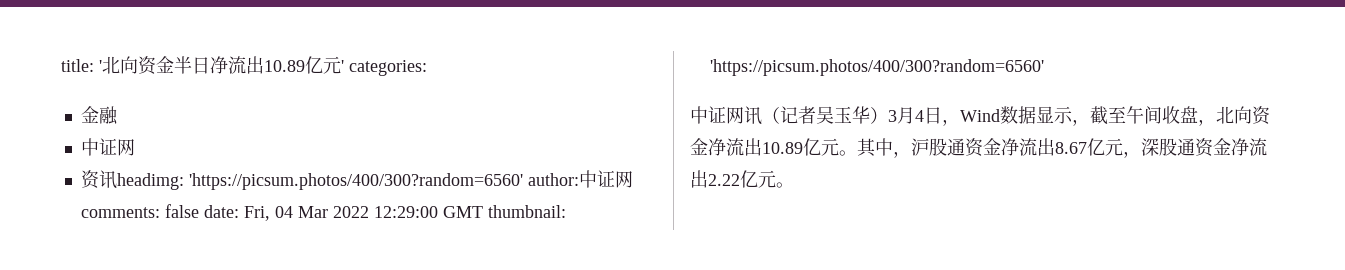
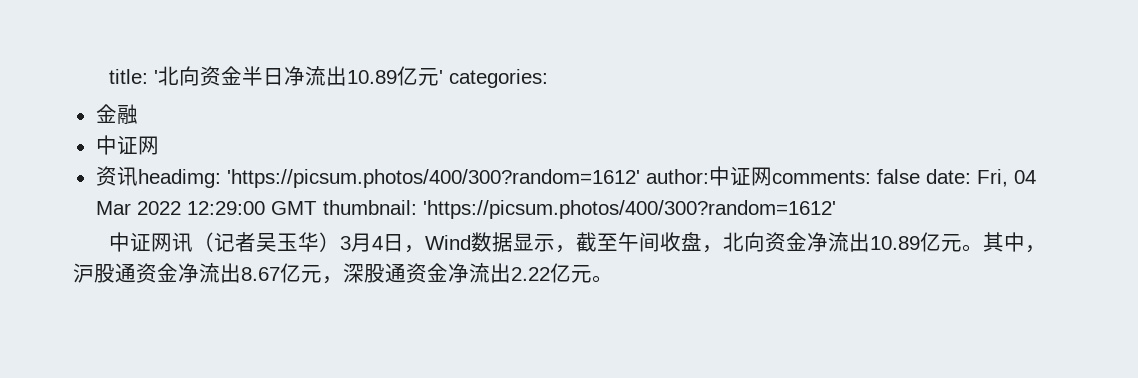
[188,173,523,190] 'https://picsum.photos/400/300?random=6560' -> [226,169,640,188] 'https://picsum.photos/400/300?random=1612'
[709,59,1044,76] 'https://picsum.photos/400/300?random=6560' -> [422,200,836,219] 'https://picsum.photos/400/300?random=1612'

